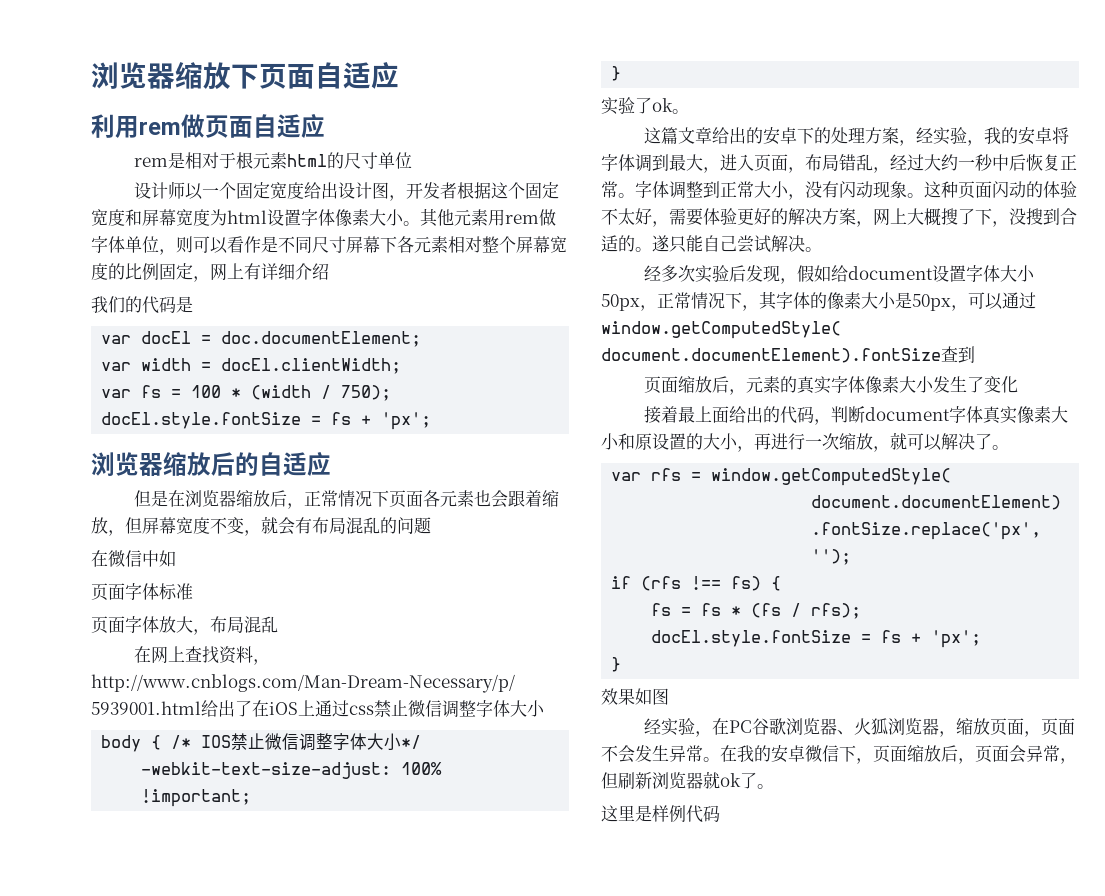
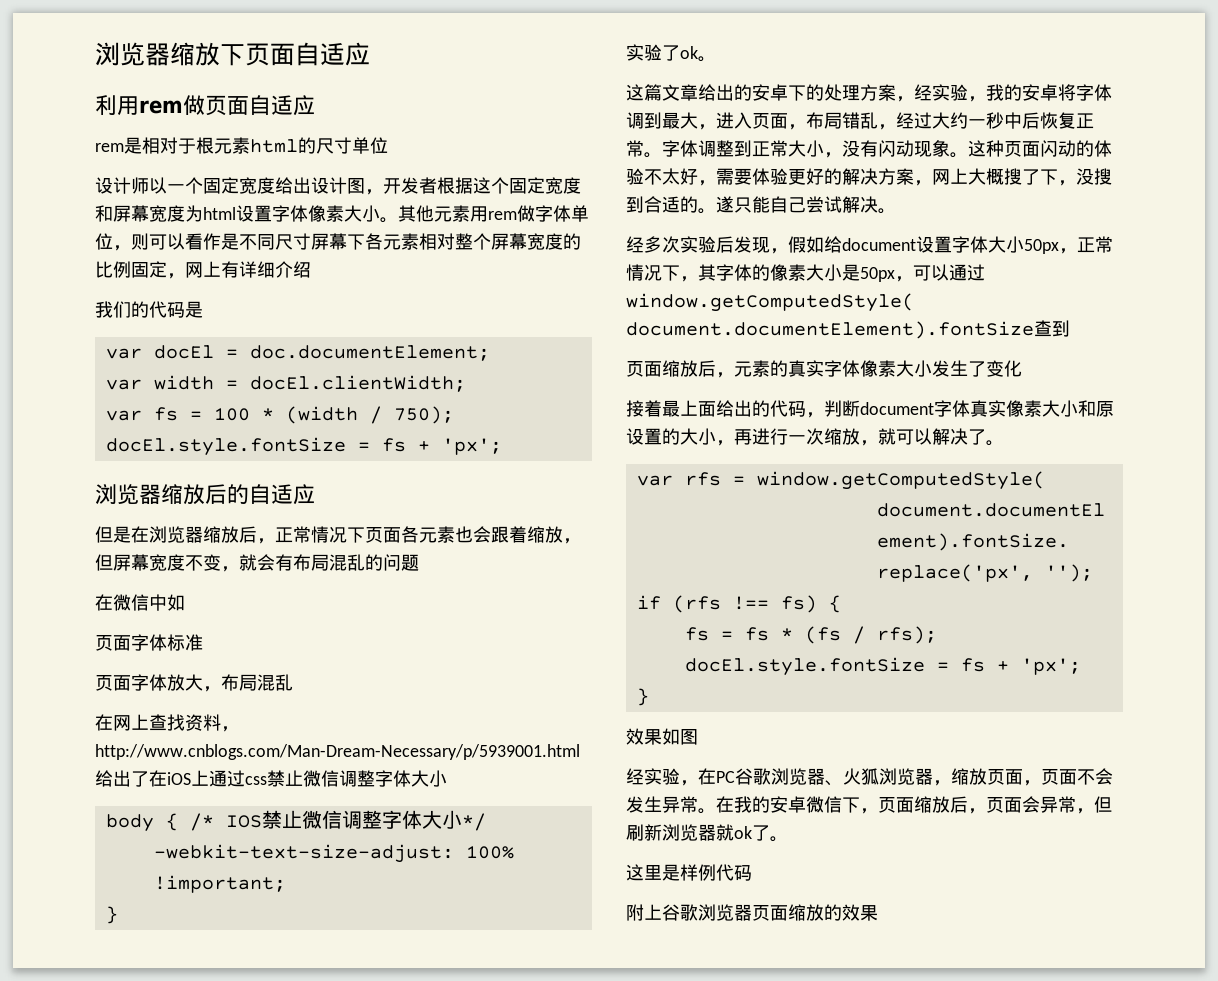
(720, 813) none -> [626,904,878,921] // 附上谷歌浏览器页面缩放的效果

